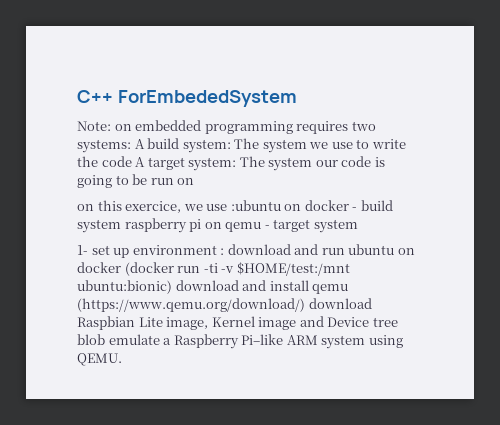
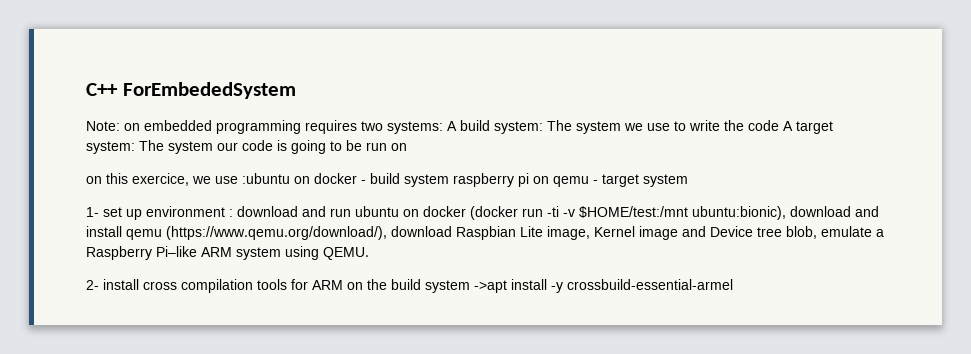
[77,280,172,294] ubuntu:bionic) -> [692,206,786,220] ubuntu:bionic),
[77,298,305,312] (https://www.qemu.org/download/) -> [166,226,387,240] (https://www.qemu.org/download/),
[77,334,105,345] blob -> [786,226,817,239] blob,
(122, 359) none -> [86,279,733,293] // 2- install cross compilation tools for ARM on the build system ->apt install -y crossbuild-essential-armel

